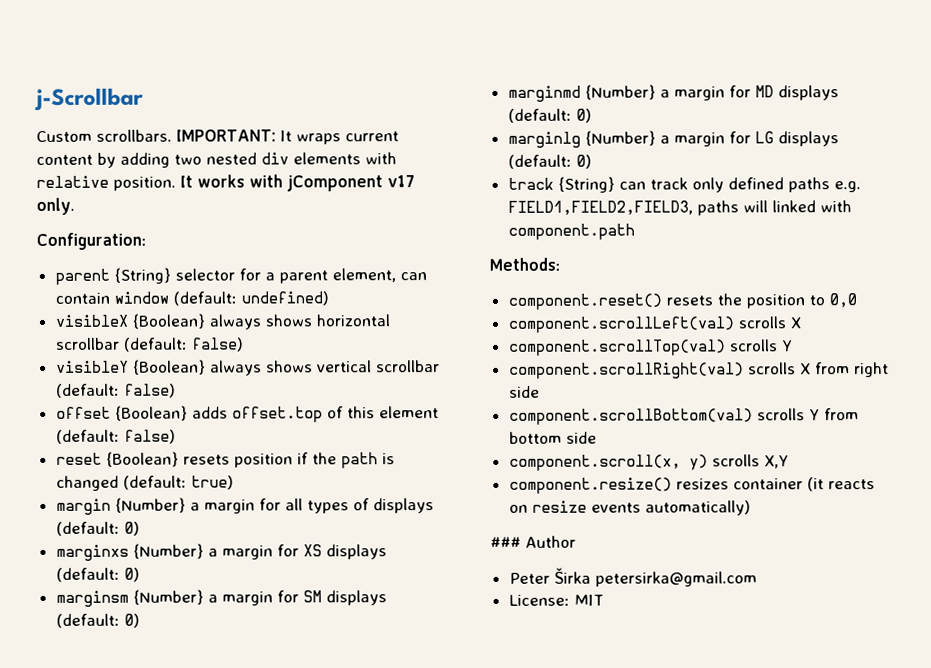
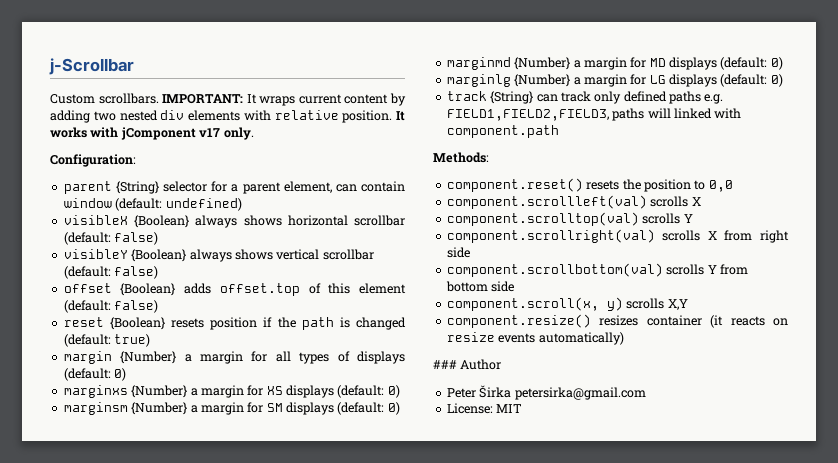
[507,316,734,333] component.scrollLeft(val) -> [446,195,647,209] component.scrollleft(val)
[508,339,726,356] component.scrollTop(val) -> [446,212,639,226] component.scrolltop(val)
[508,362,744,379] component.scrollRight(val) -> [446,229,655,243] component.scrollright(val)
[508,408,753,425] component.scrollBottom(val) -> [446,263,663,277] component.scrollbottom(val)

